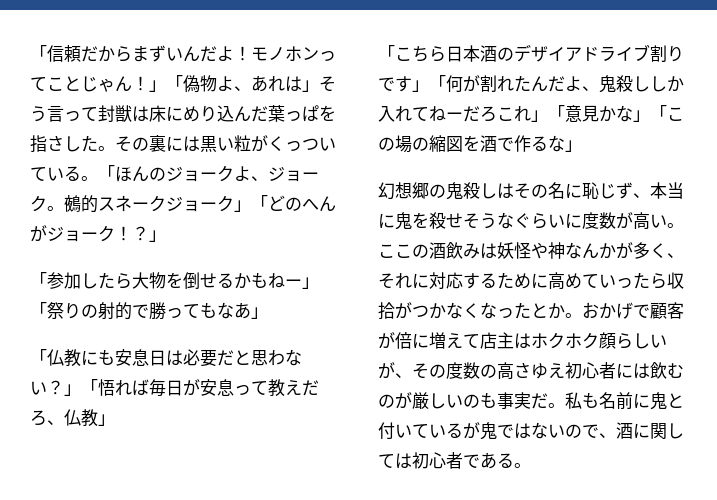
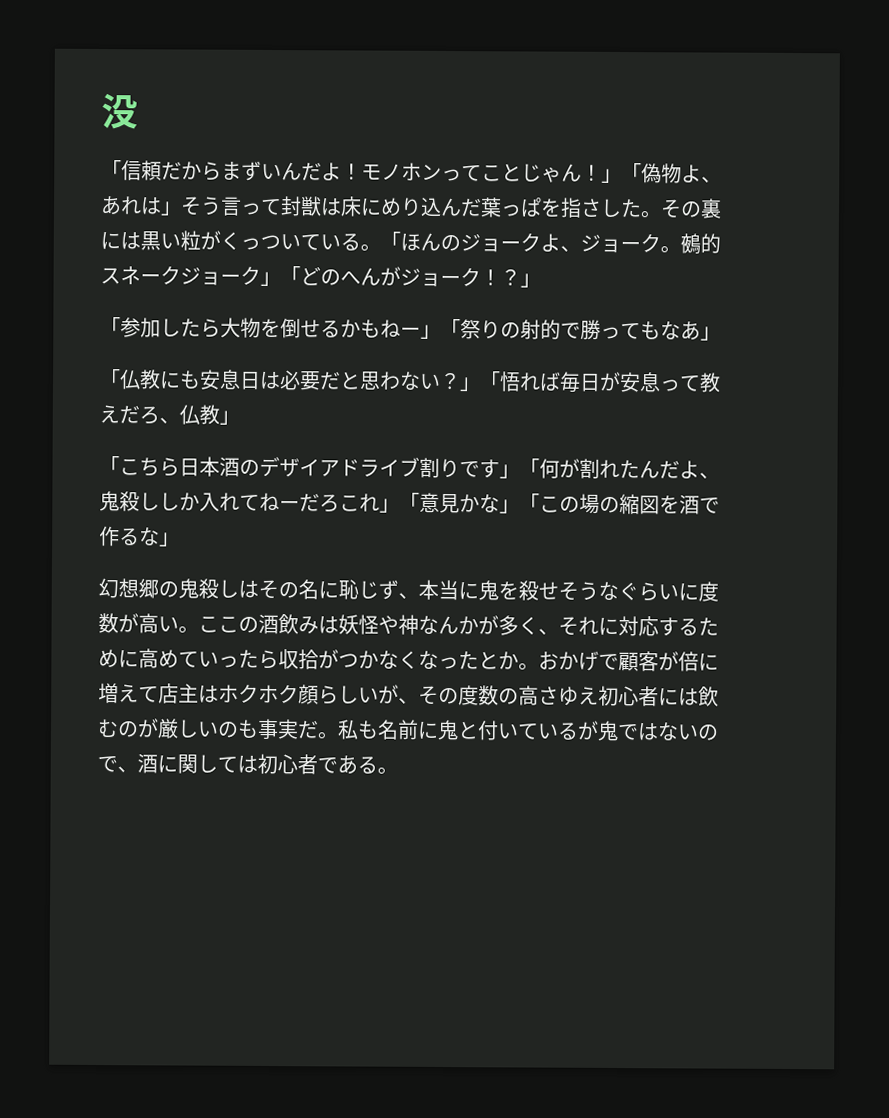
(30, 52) none -> [101,93,138,130] 没 //

